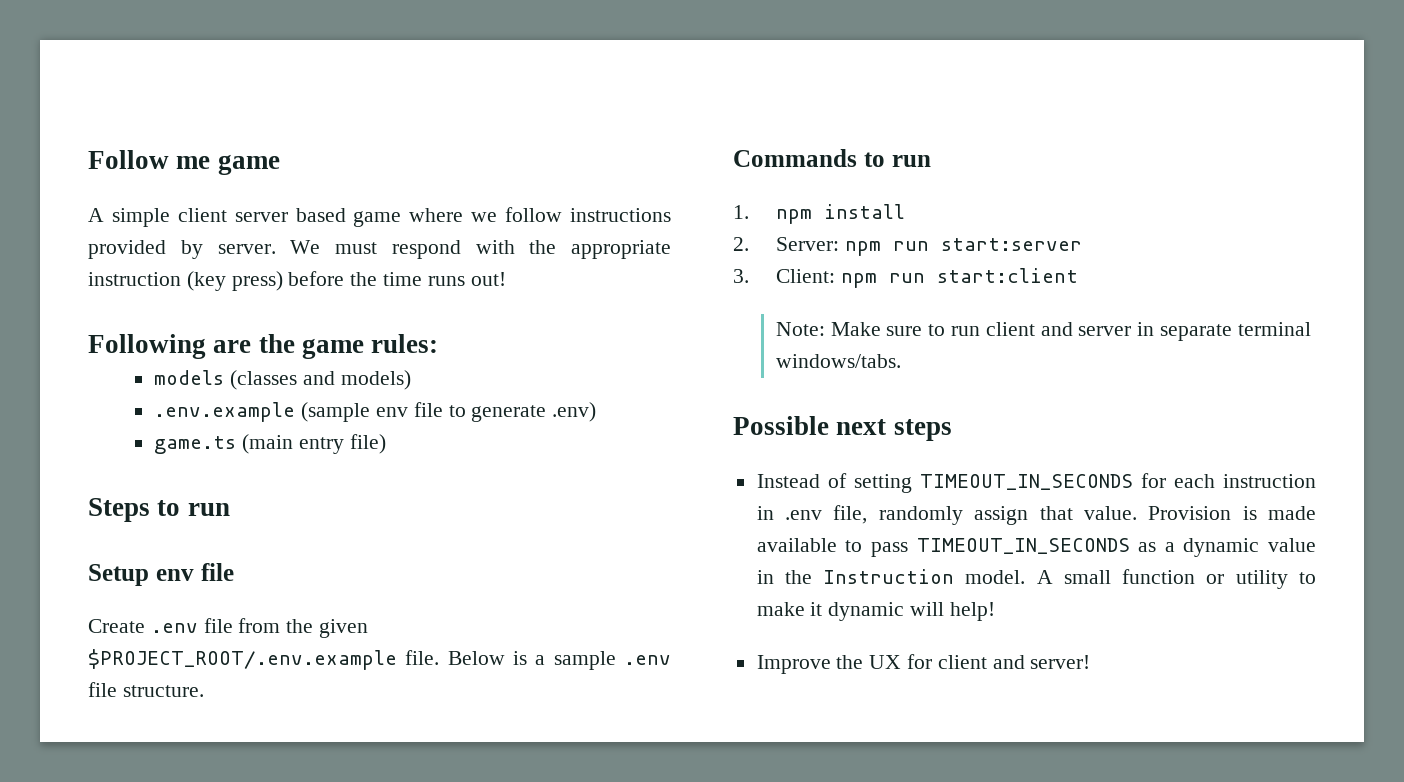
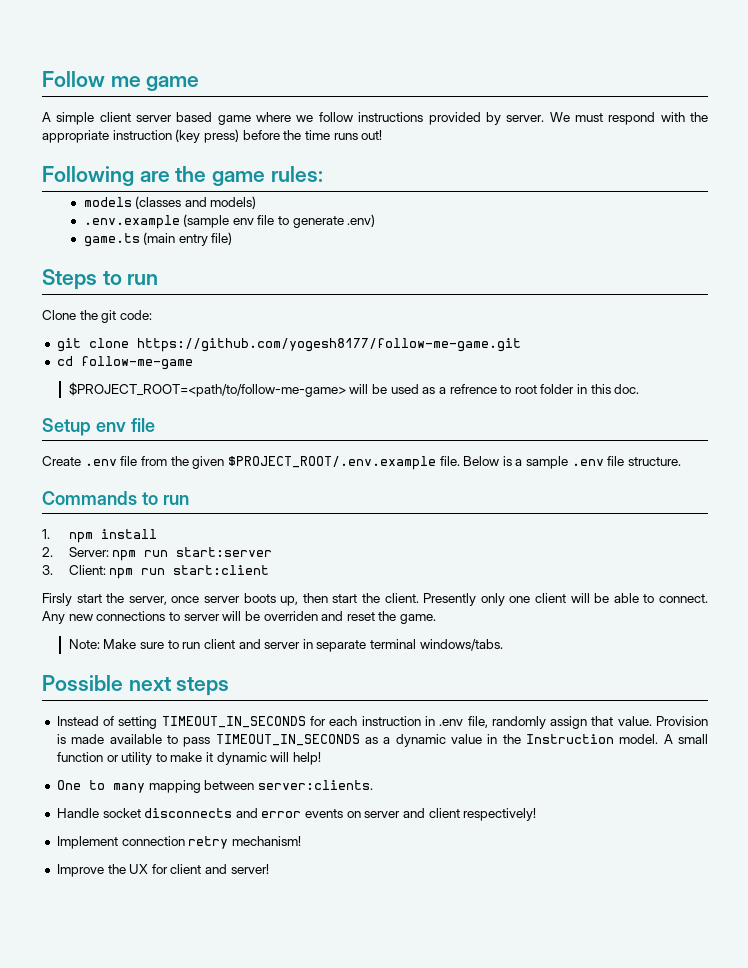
(230, 509) none -> [42,310,152,323] [56,338,521,352] [56,356,193,370] [68,382,640,397] // Clone the git code: // git clone https://github.com/yogesh8177/follow-me-game.git // cd follow-me-game // $PROJECT_ROOT=<path/to/follow-me-game> will be used as a refrence to root folder in this doc.
(1078, 275) none -> [42,593,709,606] [42,611,437,624] // Firsly start the server, once server boots up, then start the client. Presently only one client will be able to connect. Any new connections to server will be overriden and reset the game.
(995, 611) none -> [56,780,373,793] [56,808,537,821] [56,836,301,849] // One to many mapping between server:clients. // Handle socket disconnects and error events on server and client respectively! // Implement connection retry mechanism!

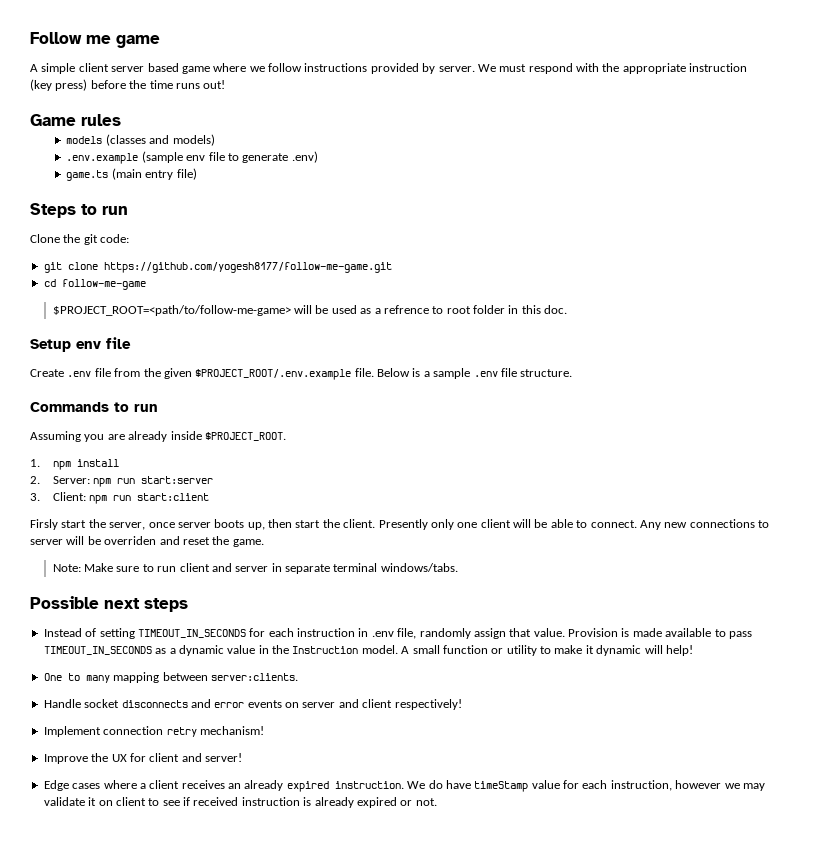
[42,166,323,186] Following are the game rules: -> [30,114,121,126] Game rules
(189, 500) none -> [30,431,286,442] // Assuming you are already inside $PROJECT_ROOT.
(269, 869) none -> [43,780,765,792] [43,797,437,808] // Edge cases where a client receives an already expired instruction. We do have timeStamp value for each instruction, however we may validate it on client to see if received instruction is already expired or not.

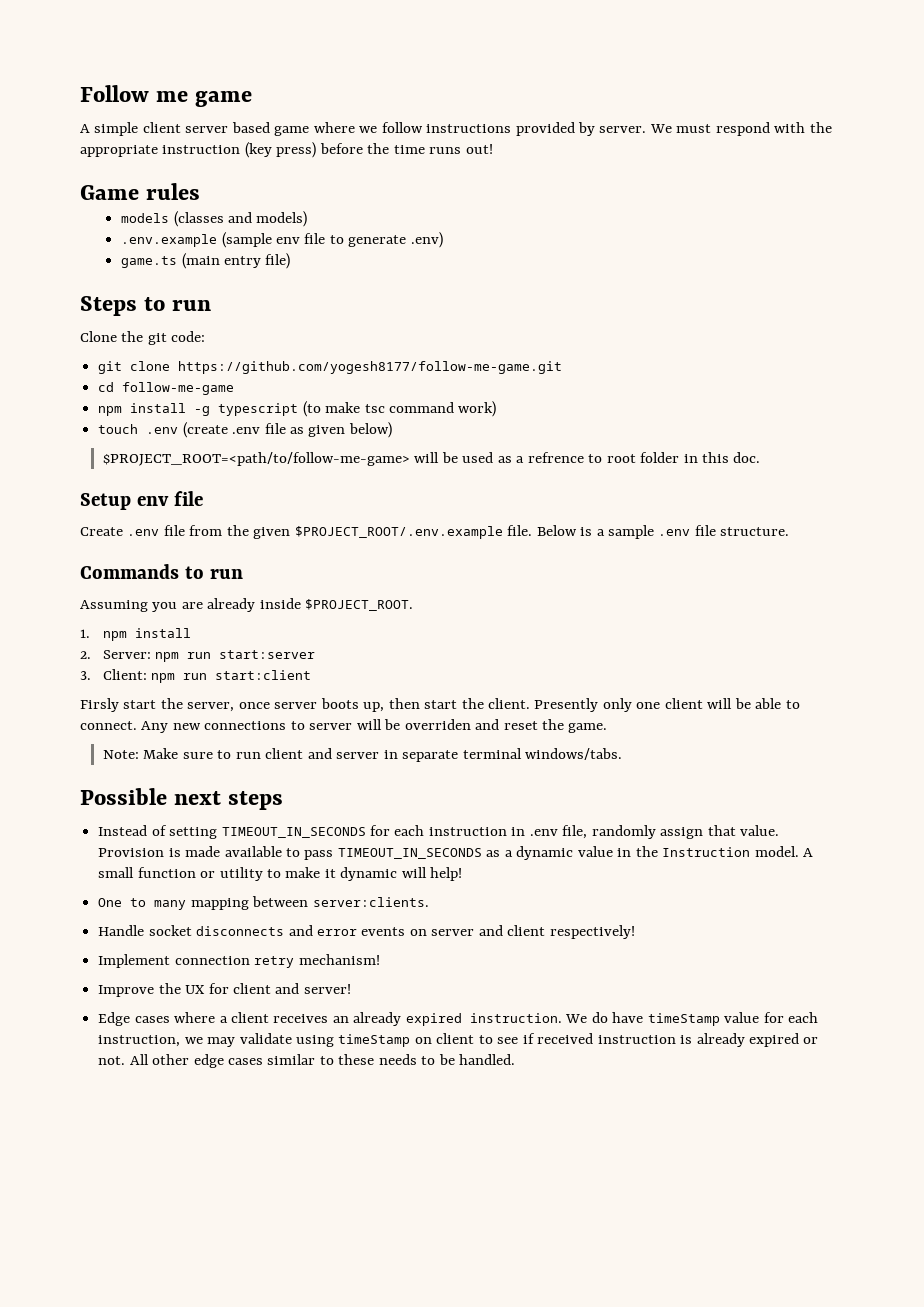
(146, 284) none -> [98,401,497,417] [98,422,392,438] // npm install -g typescript (to make tsc command work) // touch .env (create .env file as given below)
[675,780,722,789] however -> (181, 1041) none
[88,797,97,806] it -> [295,1034,411,1047] using timeStamp
(437, 802) none -> [129,1054,516,1068] All other edge cases similar to these needs to be handled.

